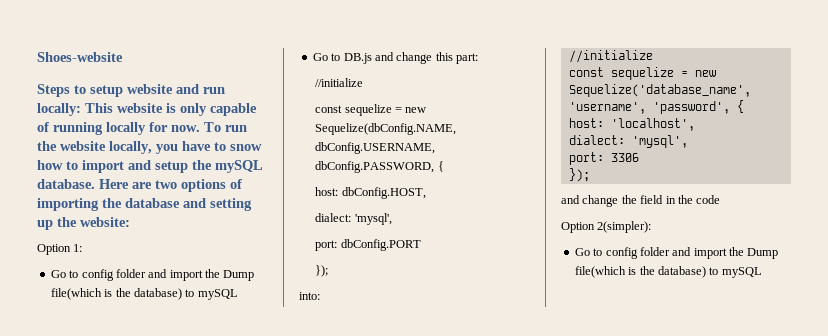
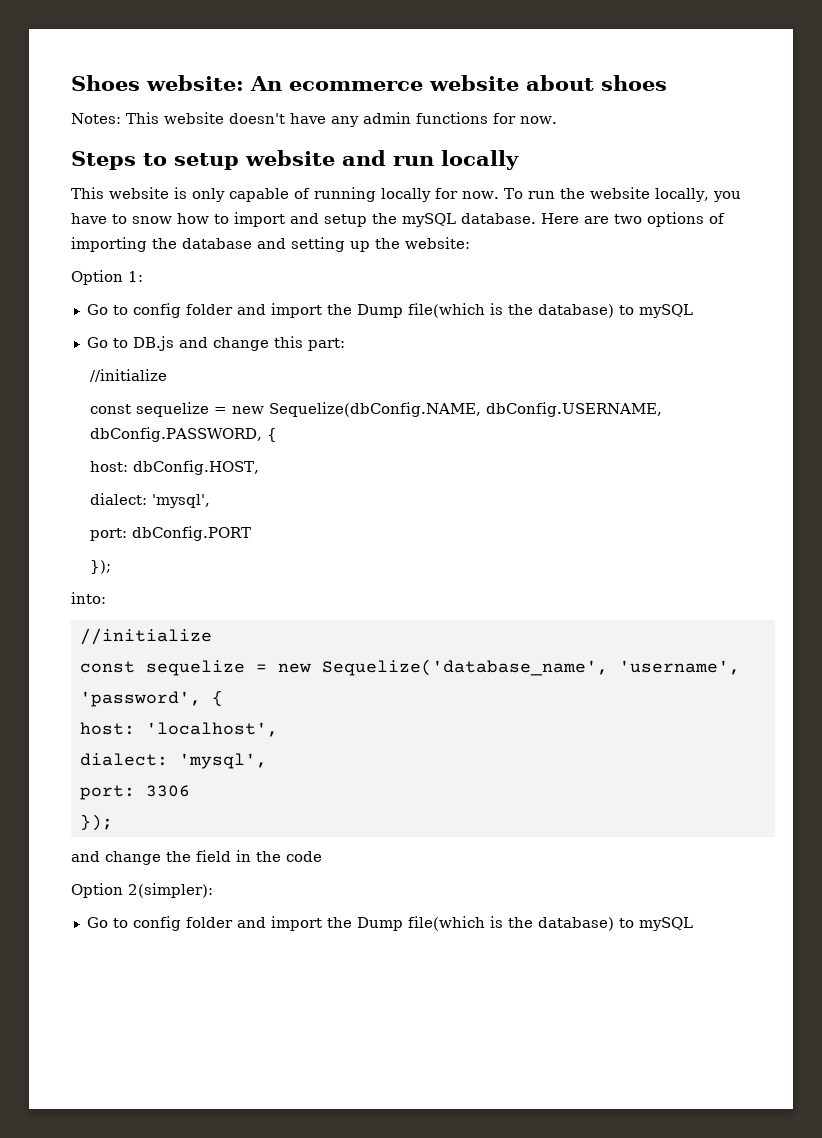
[37,52,123,62] Shoes-website -> [71,75,667,91] [71,112,557,127] Shoes website: An ecommerce website about shoes // Notes: This website doesn't have any admin functions for now.
[37,103,81,116] locally: -> [441,150,519,170] locally //

